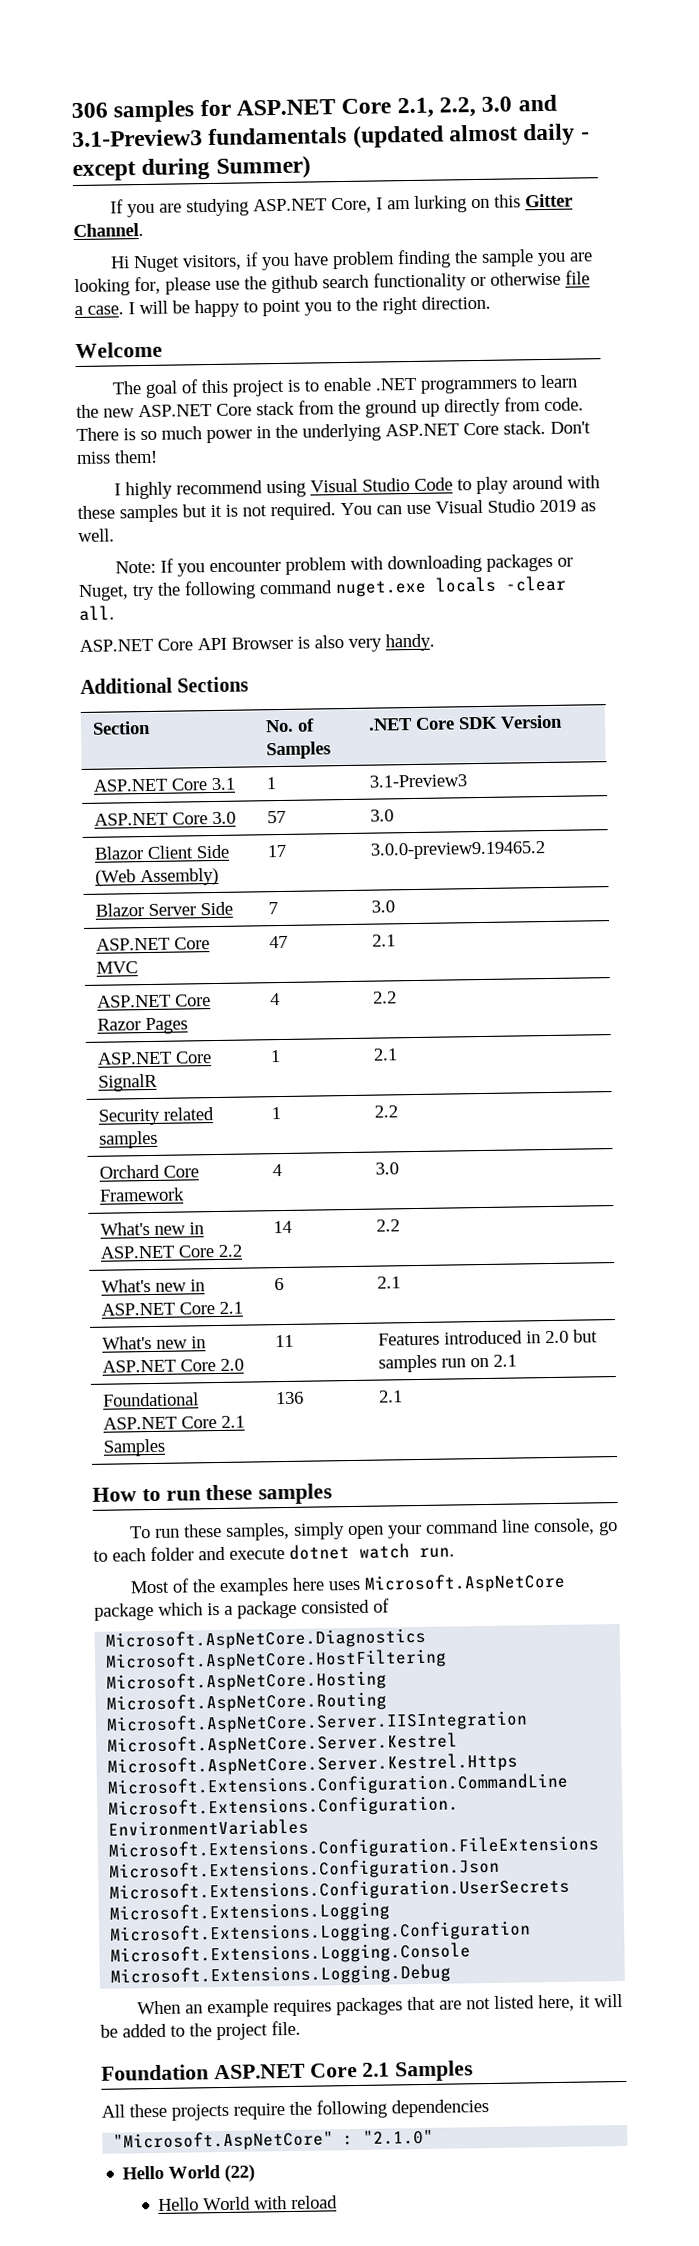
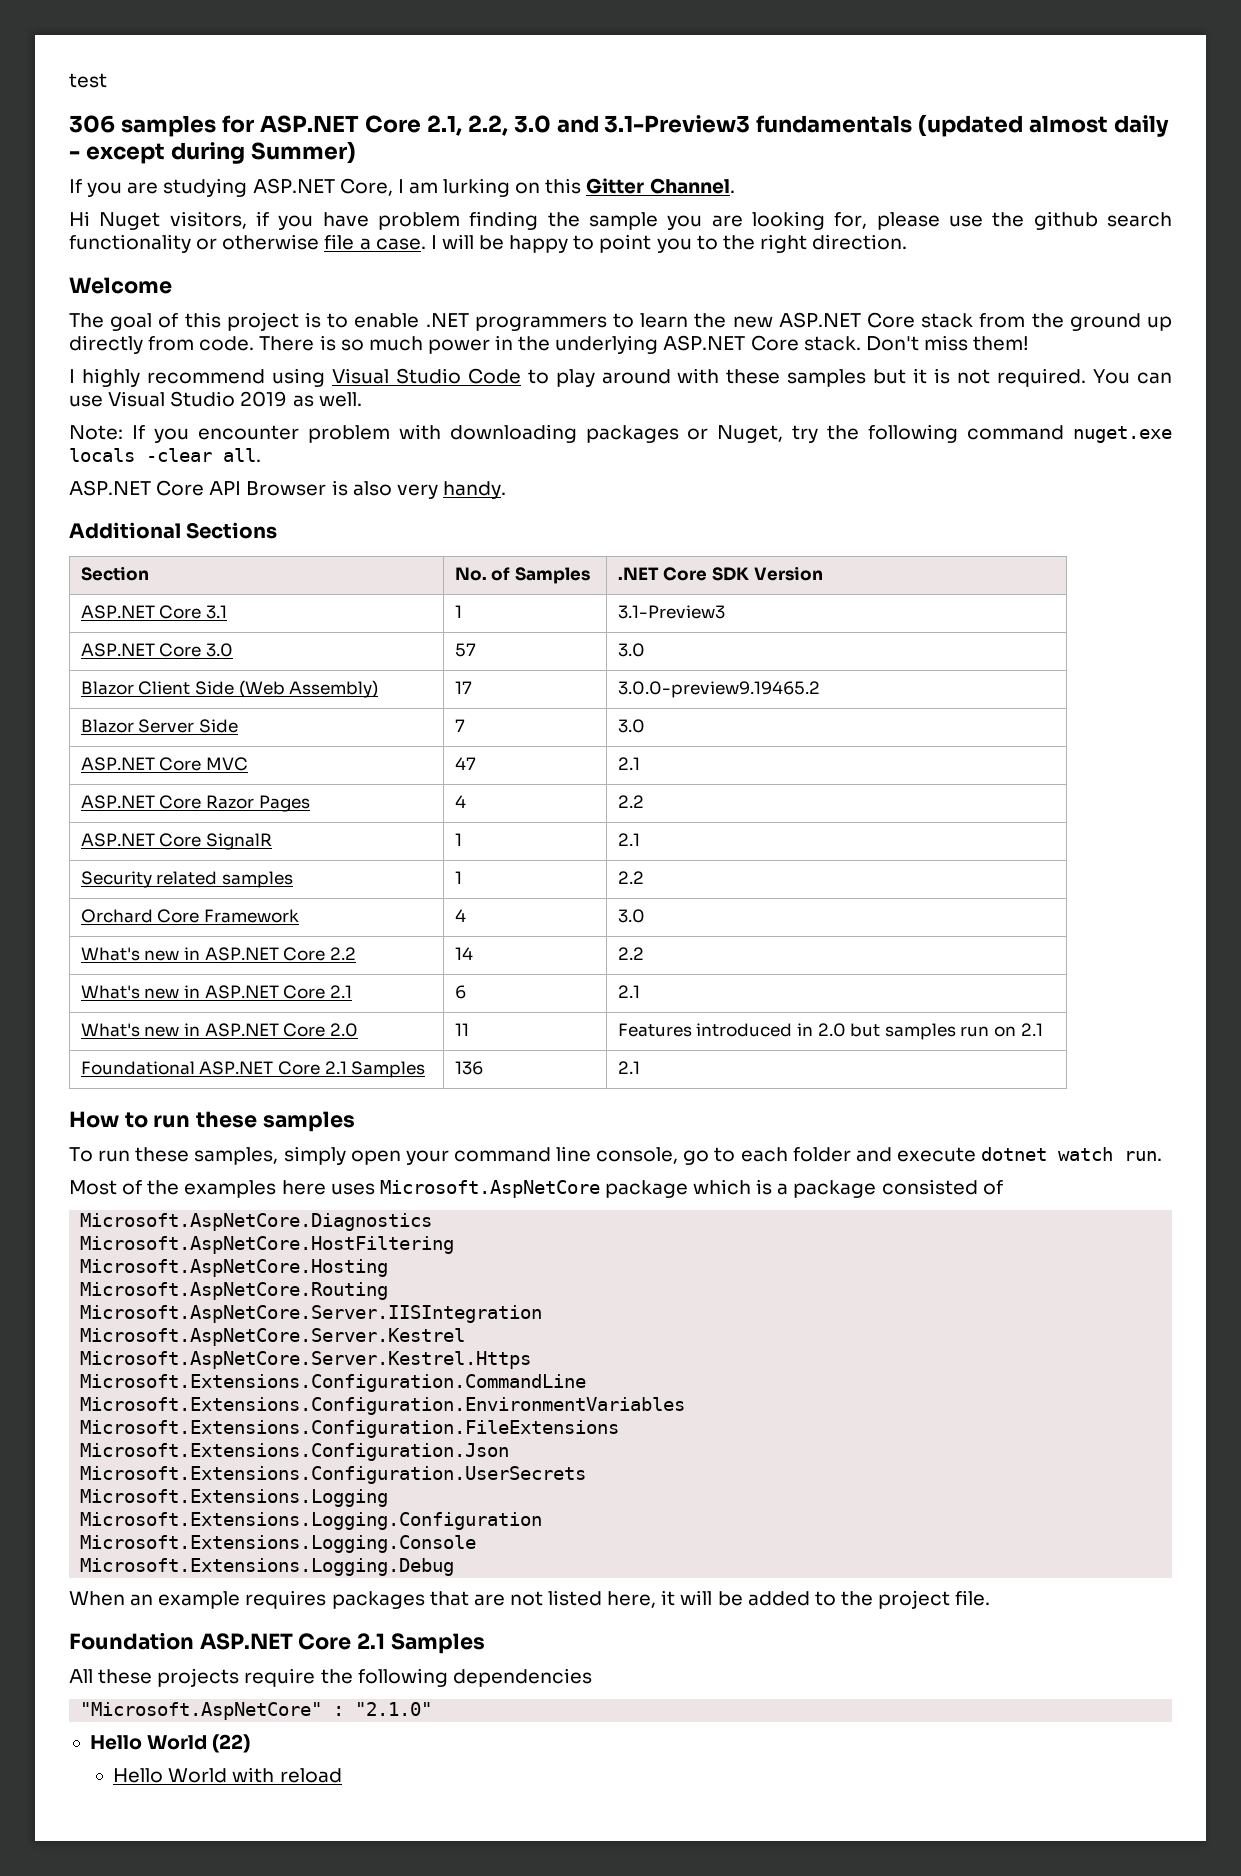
(71, 110) none -> [69,73,107,88] test //

